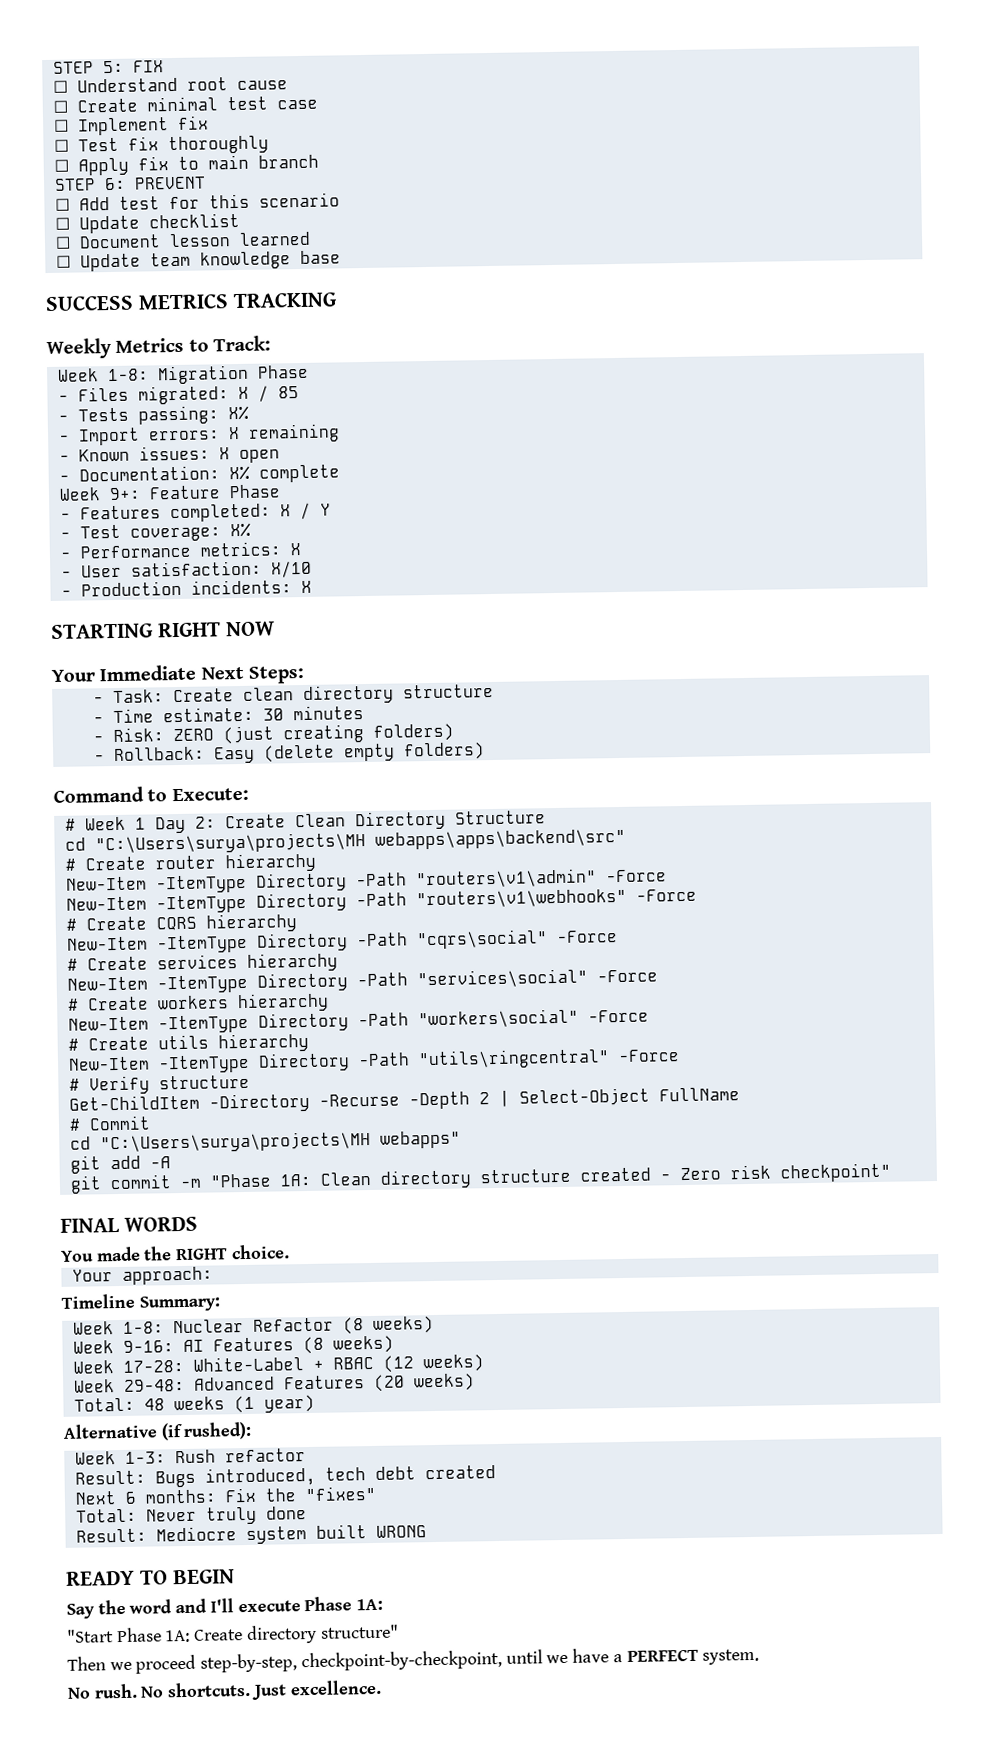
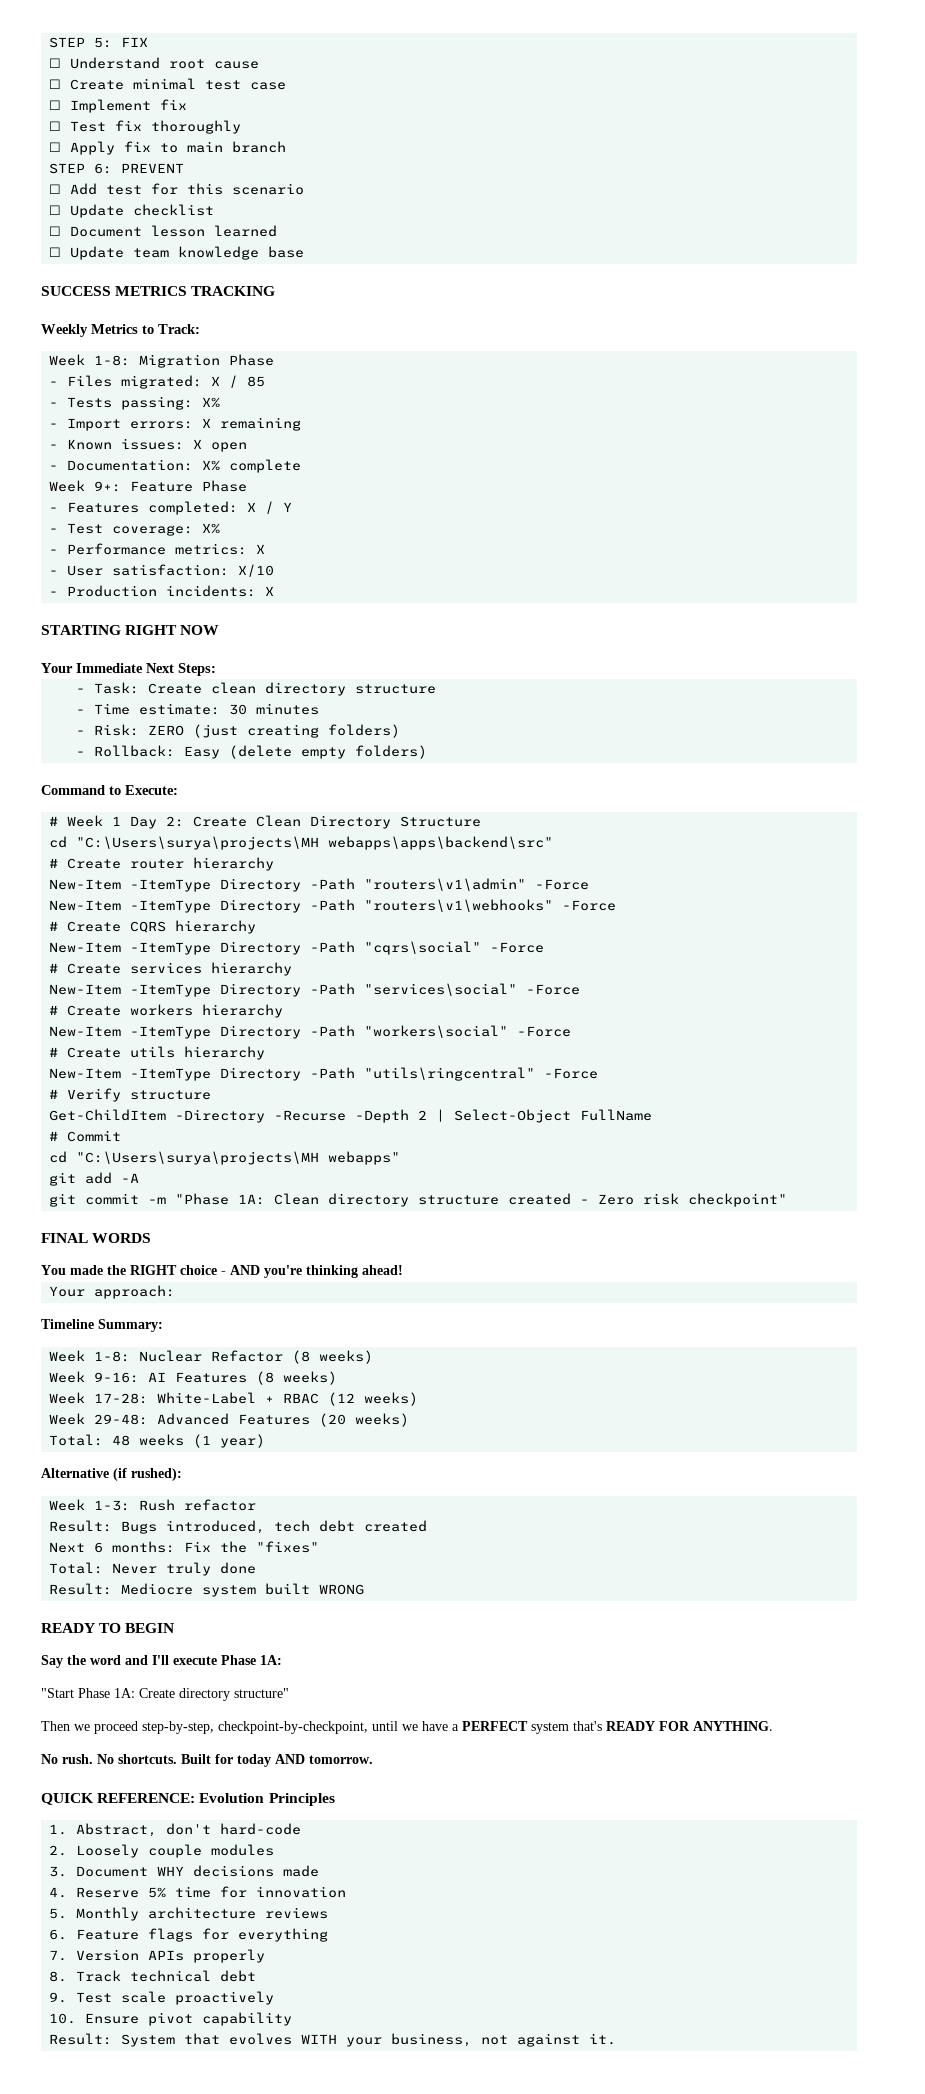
[230,1244,290,1260] choice. -> [180,1265,403,1278] choice - AND you're thinking ahead!
[702,1648,760,1665] system. -> [531,1721,773,1734] system that's READY FOR ANYTHING.
[250,1679,382,1700] Just excellence. -> [181,1754,373,1767] [41,1793,335,1806] [49,1823,302,1837] [49,1844,275,1858] [49,1865,320,1877] [49,1886,347,1898] [49,1907,329,1921] [49,1928,329,1942] [49,1949,266,1963] [49,1970,257,1982] [49,1991,275,2005] [49,2012,293,2026] [49,2033,617,2047] Built for today AND tomorrow. // QUICK REFERENCE: Evolution Principles // 1. Abstract, don't hard-code // 2. Loosely couple modules // 3. Document WHY decisions made // 4. Reserve 5% time for innovation // 5. Monthly architecture reviews // 6. Feature flags for everything // 7. Version APIs properly // 8. Track technical debt // 9. Test scale proactively // 10. Ensure pivot capability // Result: System that evolves WITH your business, not against it.

